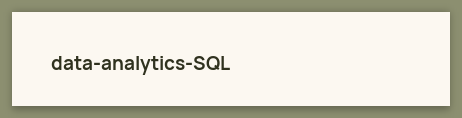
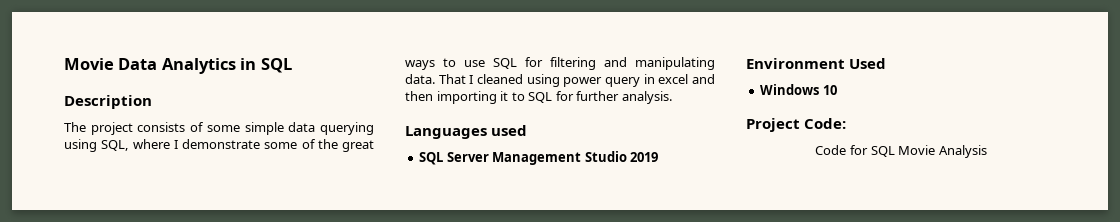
[51,56,230,75] data-analytics-SQL -> [64,58,292,74] [64,95,152,109] [64,122,375,135] [64,139,374,152] [405,57,715,70] [405,74,715,87] [405,91,672,104] [405,125,528,139] [419,151,659,165] [746,58,887,69] [760,84,837,95] [746,118,847,132] [815,145,987,158] Movie Data Analytics in SQL // Description // The project consists of some simple data querying using SQL, where I demonstrate some of the great ways to use SQL for filtering and manipulating data. That I cleaned using power query in excel and then importing it to SQL for further analysis. // Languages used // SQL Server Management Studio 2019 // Environment Used // Windows 10 // Project Code: // Code for SQL Movie Analysis

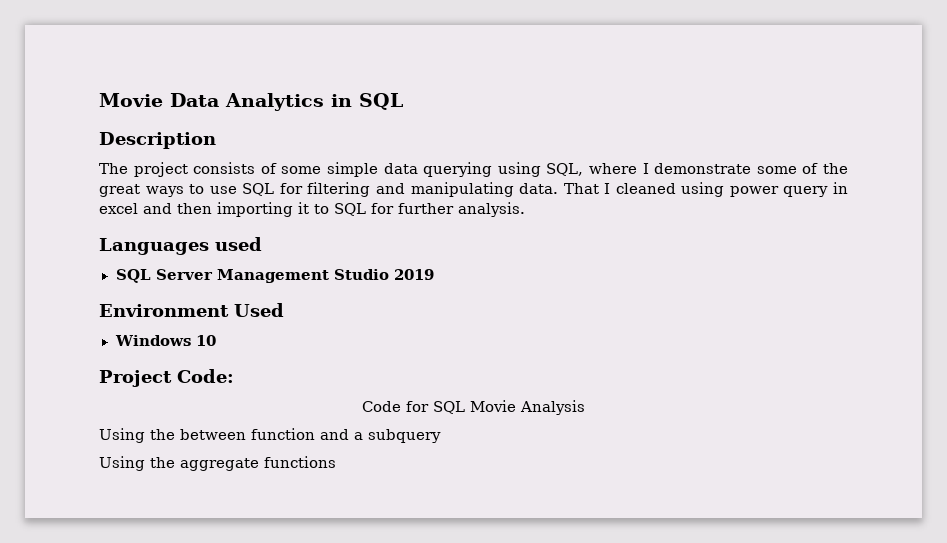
(987, 151) none -> [99,428,441,443] [99,456,336,471] // Using the between function and a subquery // Using the aggregate functions

